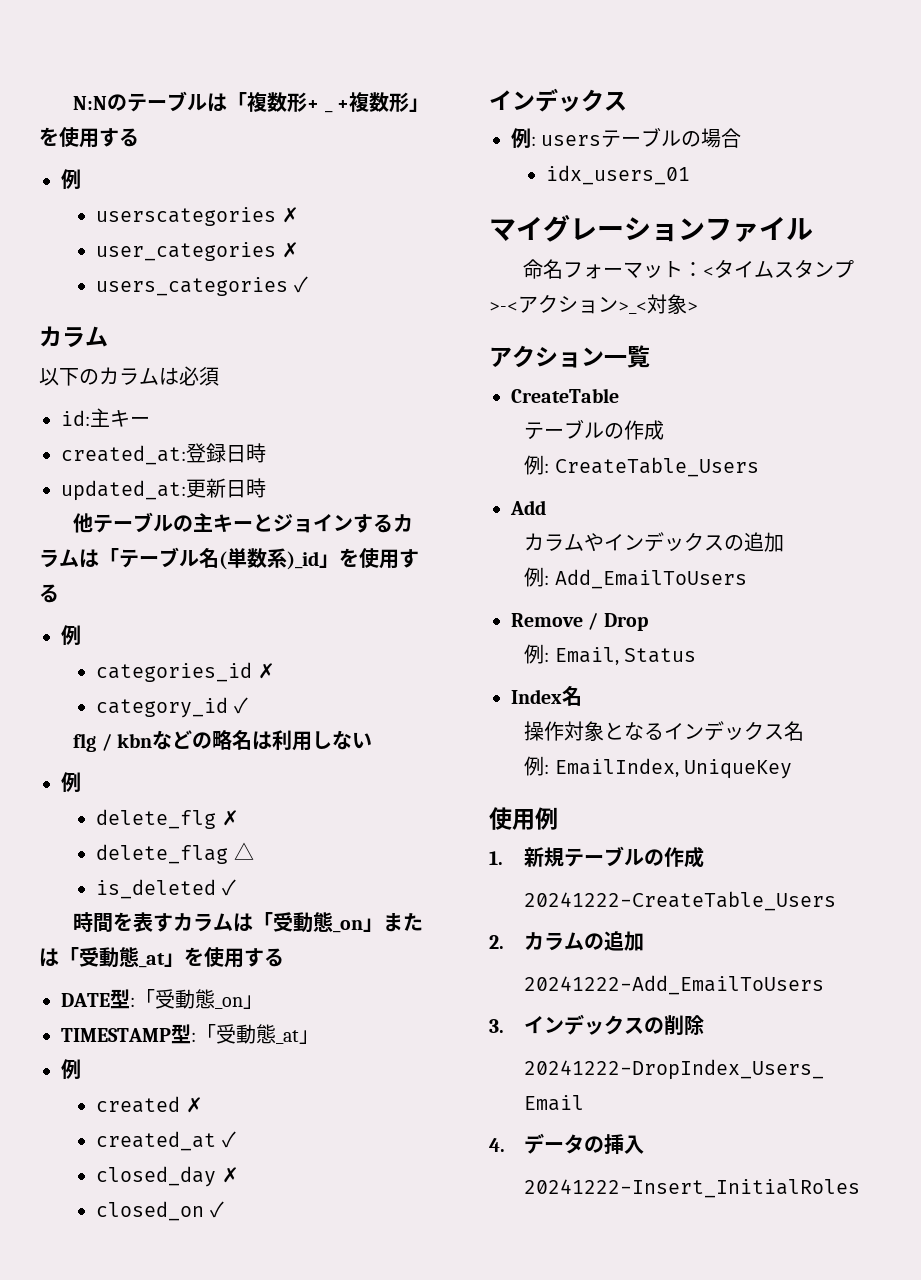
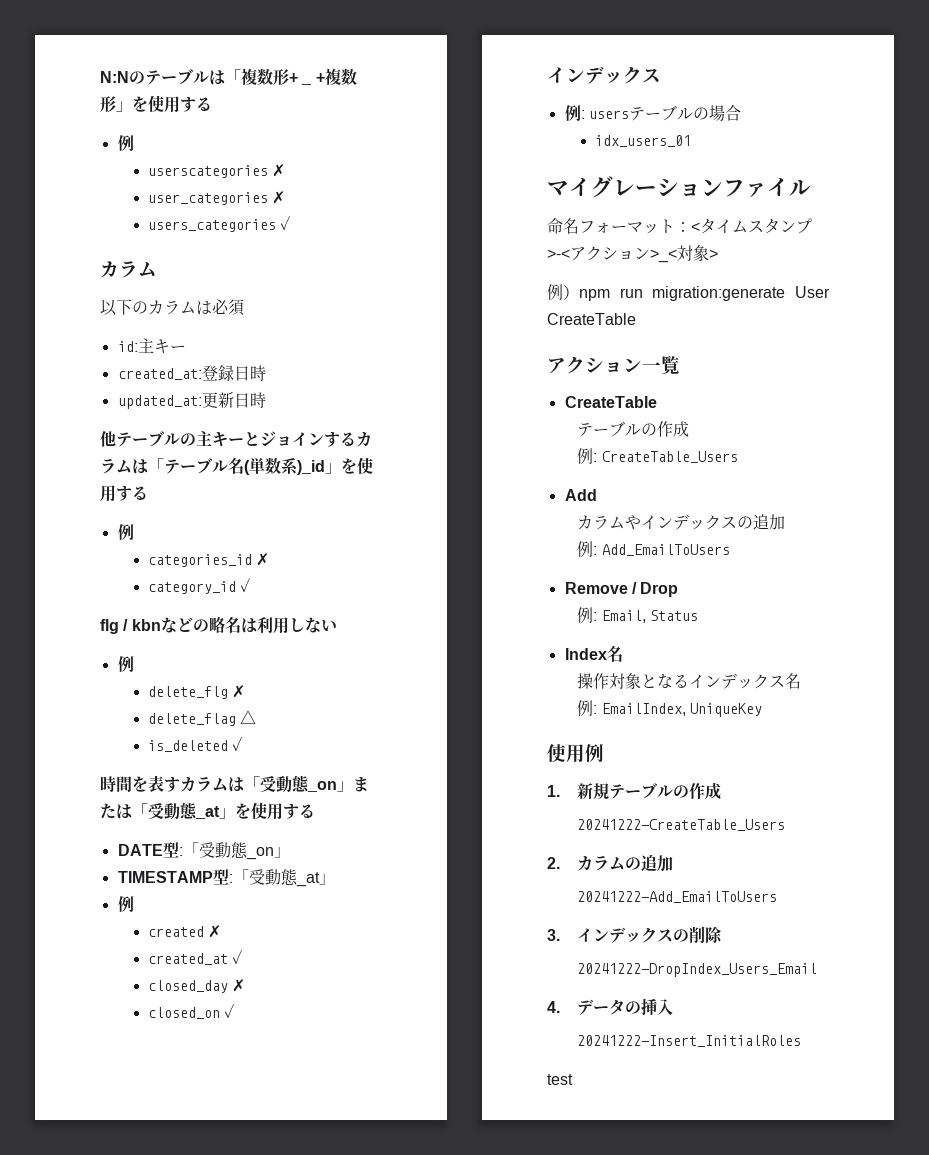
(698, 307) none -> [547,284,830,301] [547,313,636,325] // 例）npm run migration:generate User CreateTable
(861, 1188) none -> [547,1074,573,1085] // test

